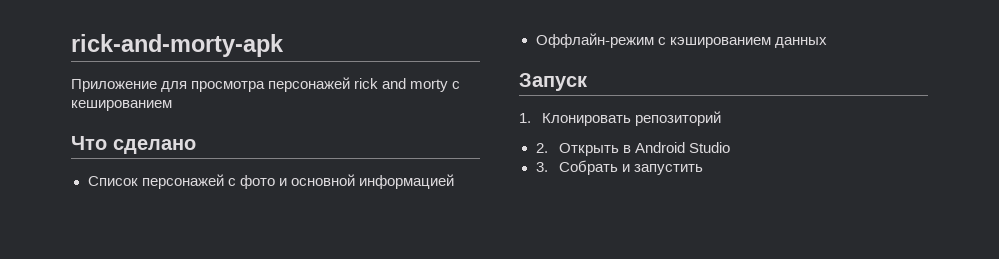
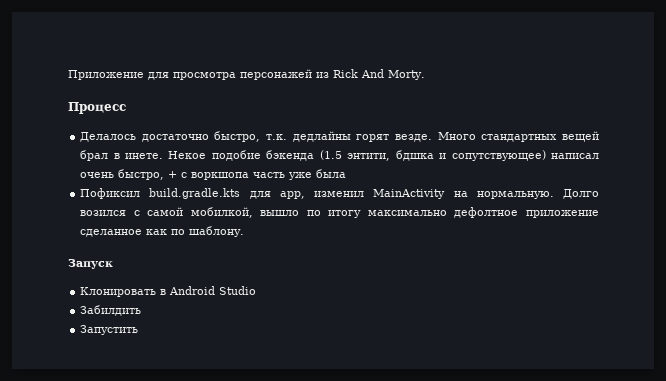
[71,34,284,57] rick-and-morty-apk // -> (68, 75) none
[354,78,461,92] [71,100,172,111] [71,136,196,154] [87,174,454,189] [535,33,827,48] [519,73,588,91] [519,111,722,126] [535,143,619,156] rick and morty с кешированием // Что сделано // Список персонажей с фото и основной информацией // Оффлайн-режим с кэшированием данных // Запуск // 1. Клонировать репозиторий // 2. Открыть -> [316,69,425,80] [68,102,126,114] [80,131,599,142] [80,150,599,161] [80,169,347,180] [80,188,599,199] [80,207,599,218] [80,226,245,237] [68,259,113,269] [80,287,157,297] из Rick And Morty. // Процесс // Делалось достаточно быстро, т.к. дедлайны горят везде. Много стандартных вещей брал в инете. Некое подобие бэкенда (1.5 энтити, бдшка и сопутствующее) написал очень быстро, + с воркшопа часть уже была // Пофиксил build.gradle.kts для app, изменил MainActivity на нормальную. Долго возился с самой мобилкой, вышло по итогу максимально дефолтное приложение сделанное как по шаблону. // Запуск // Клонировать
[535,160,703,175] 3. Собрать и запустить -> [80,305,142,316] [80,325,139,335] Забилдить // Запустить

